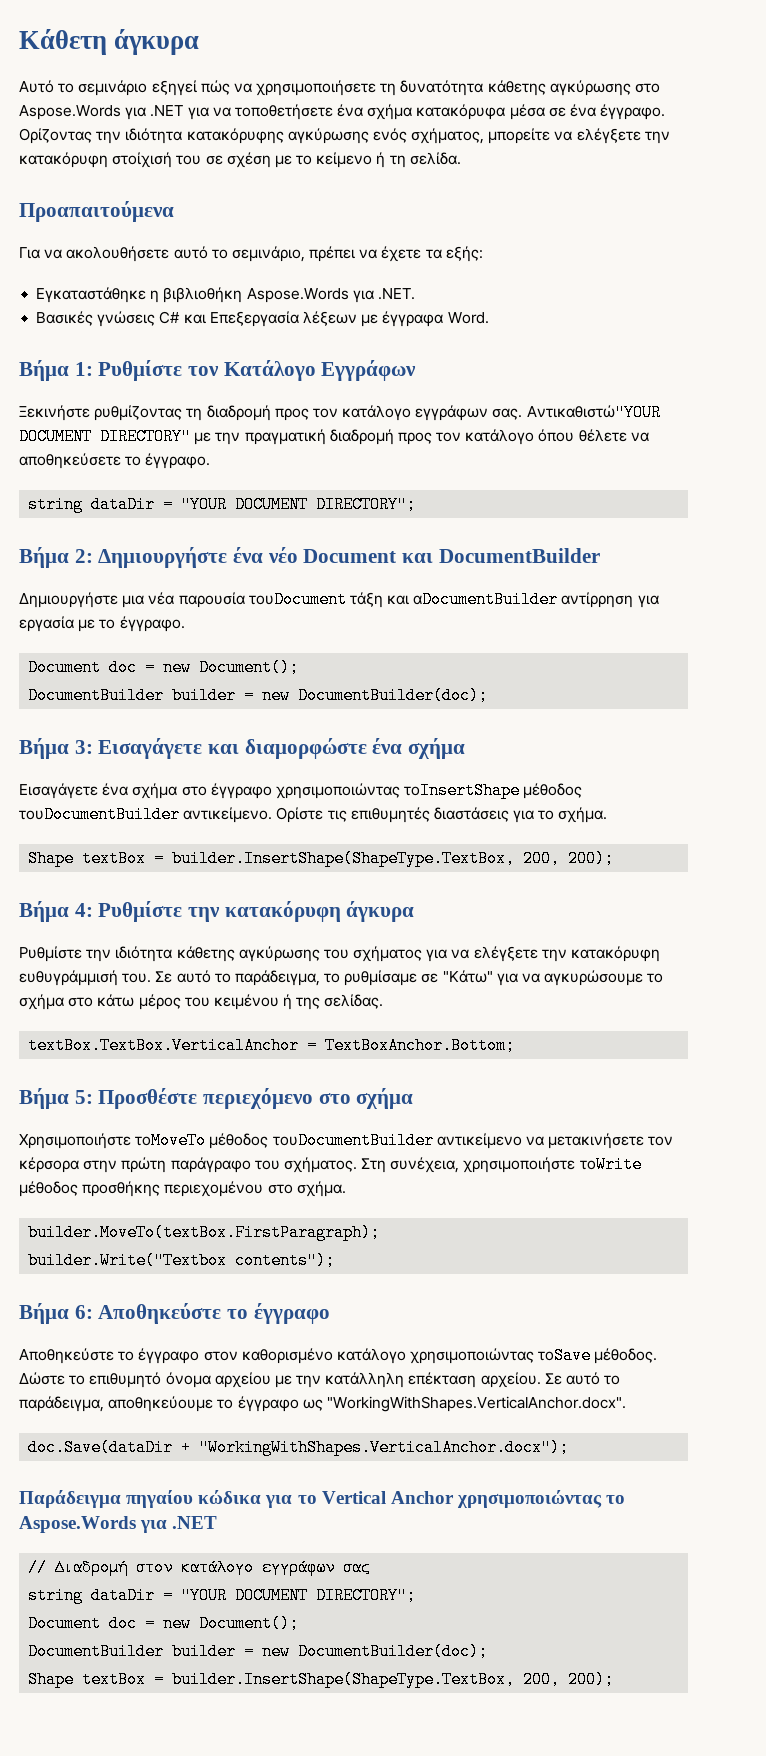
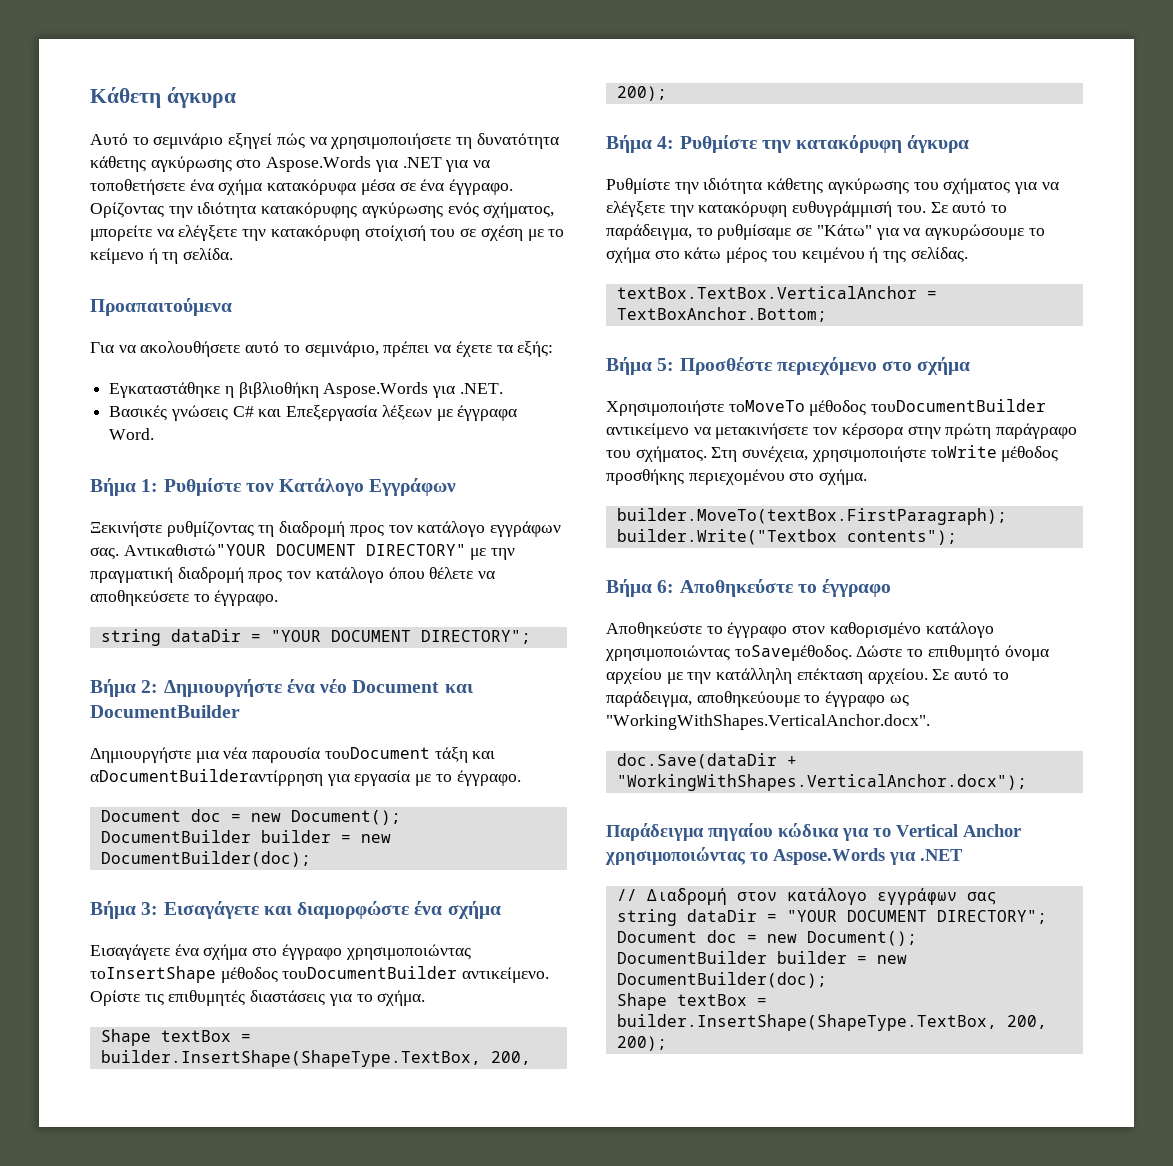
[413,591,634,608] αDocumentBuilder αντίρρηση -> [90,769,323,786] αDocumentBuilderαντίρρηση
[538,1347,658,1364] τοSave μέθοδος. -> [734,645,852,661] τοSaveμέθοδος.

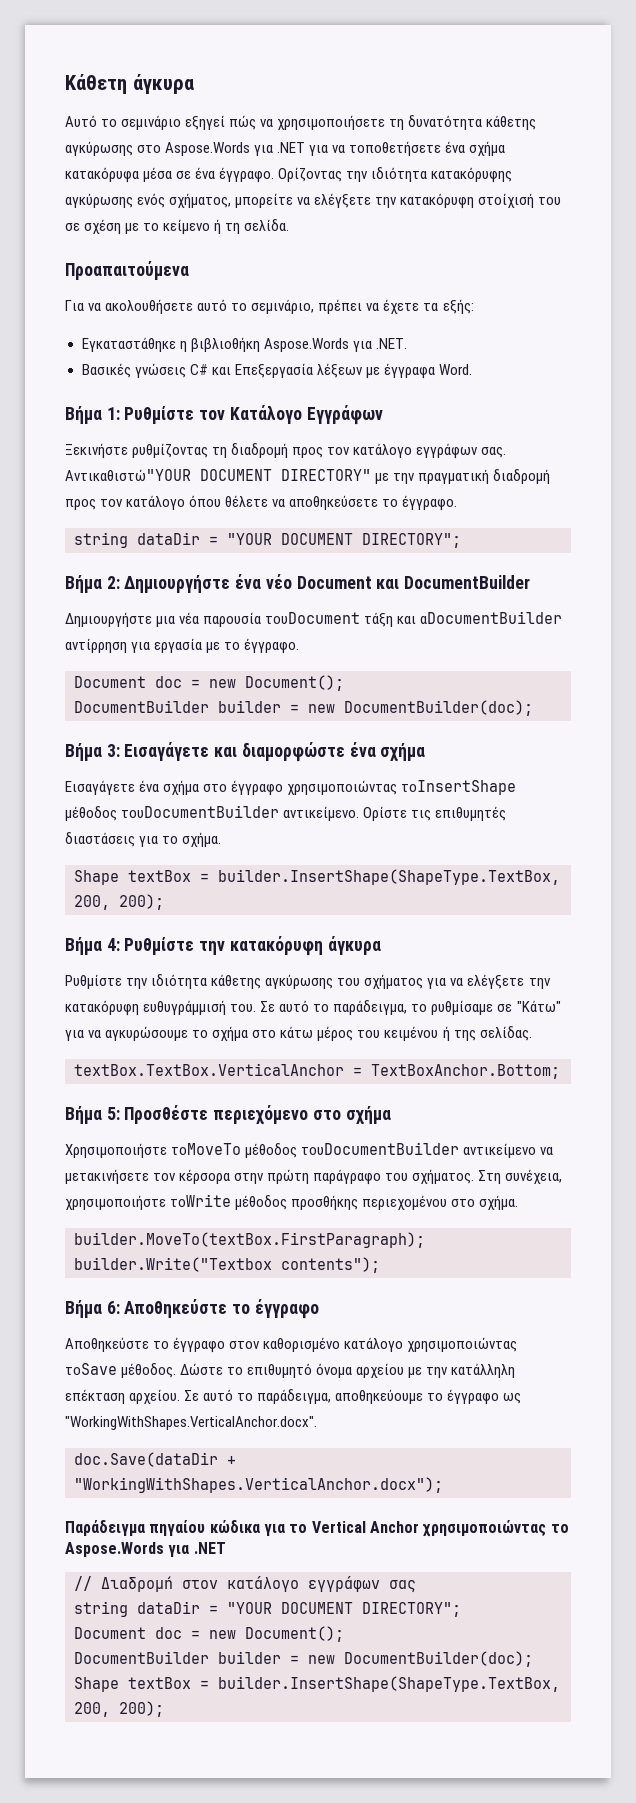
[90,769,323,786] αDocumentBuilderαντίρρηση -> [420,611,563,624] [65,638,127,653] αDocumentBuilder αντίρρηση
[734,645,852,661] τοSaveμέθοδος. -> [65,1363,177,1378] τοSave μέθοδος.

